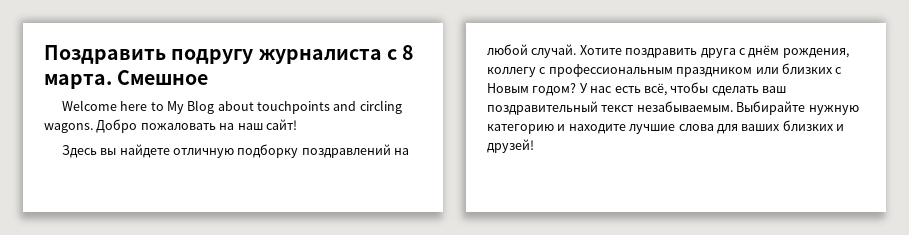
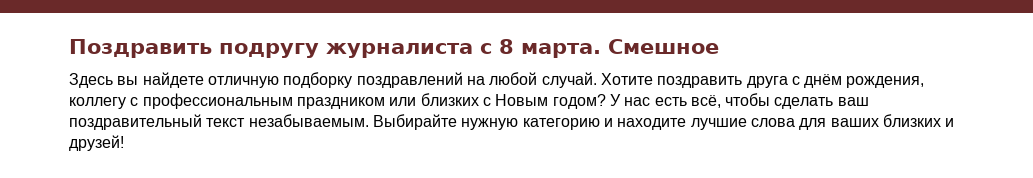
[61,100,402,114] [44,119,297,133] // Welcome here to My Blog about touchpoints and circling wagons. Добро пожаловать на наш сайт! -> (719, 46) none

